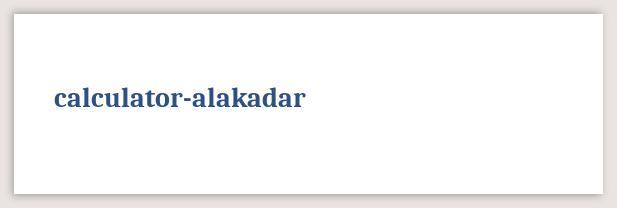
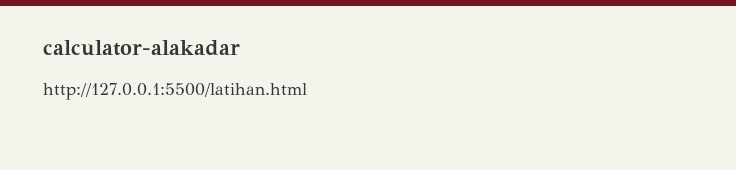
(306, 97) none -> [43,83,307,100] // http://127.0.0.1:5500/latihan.html

